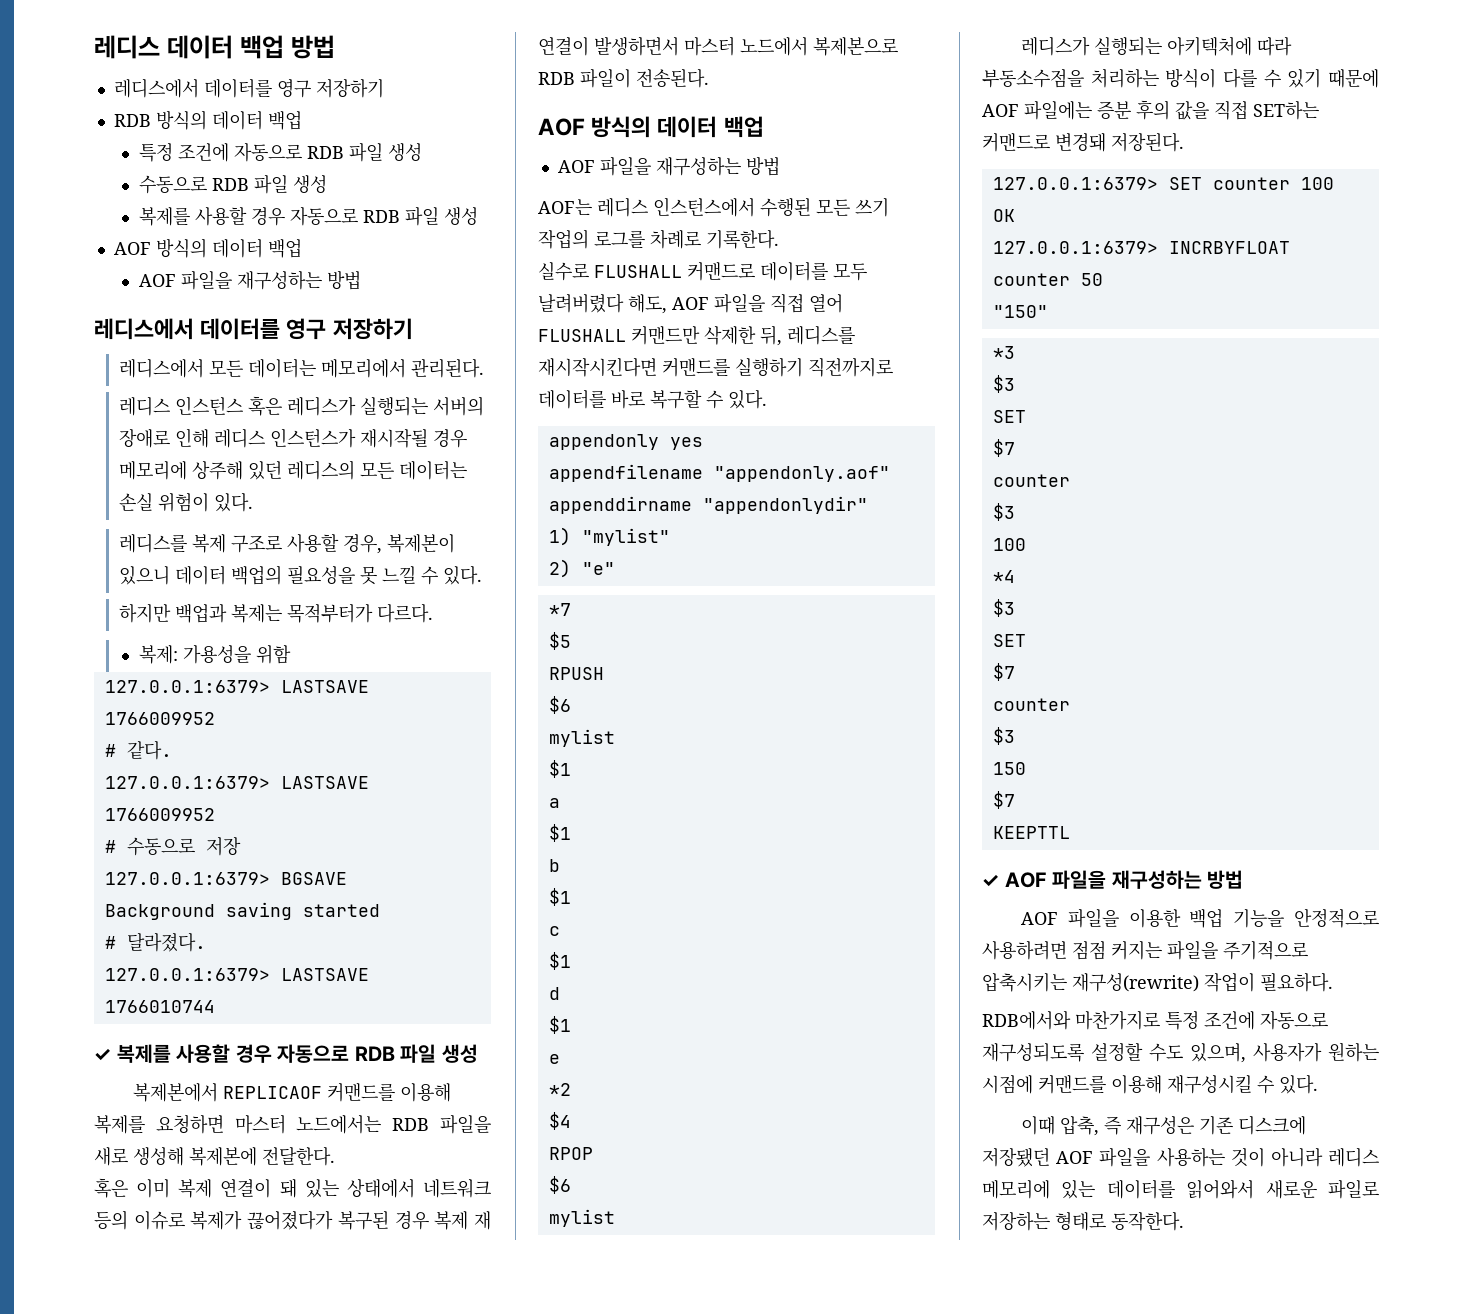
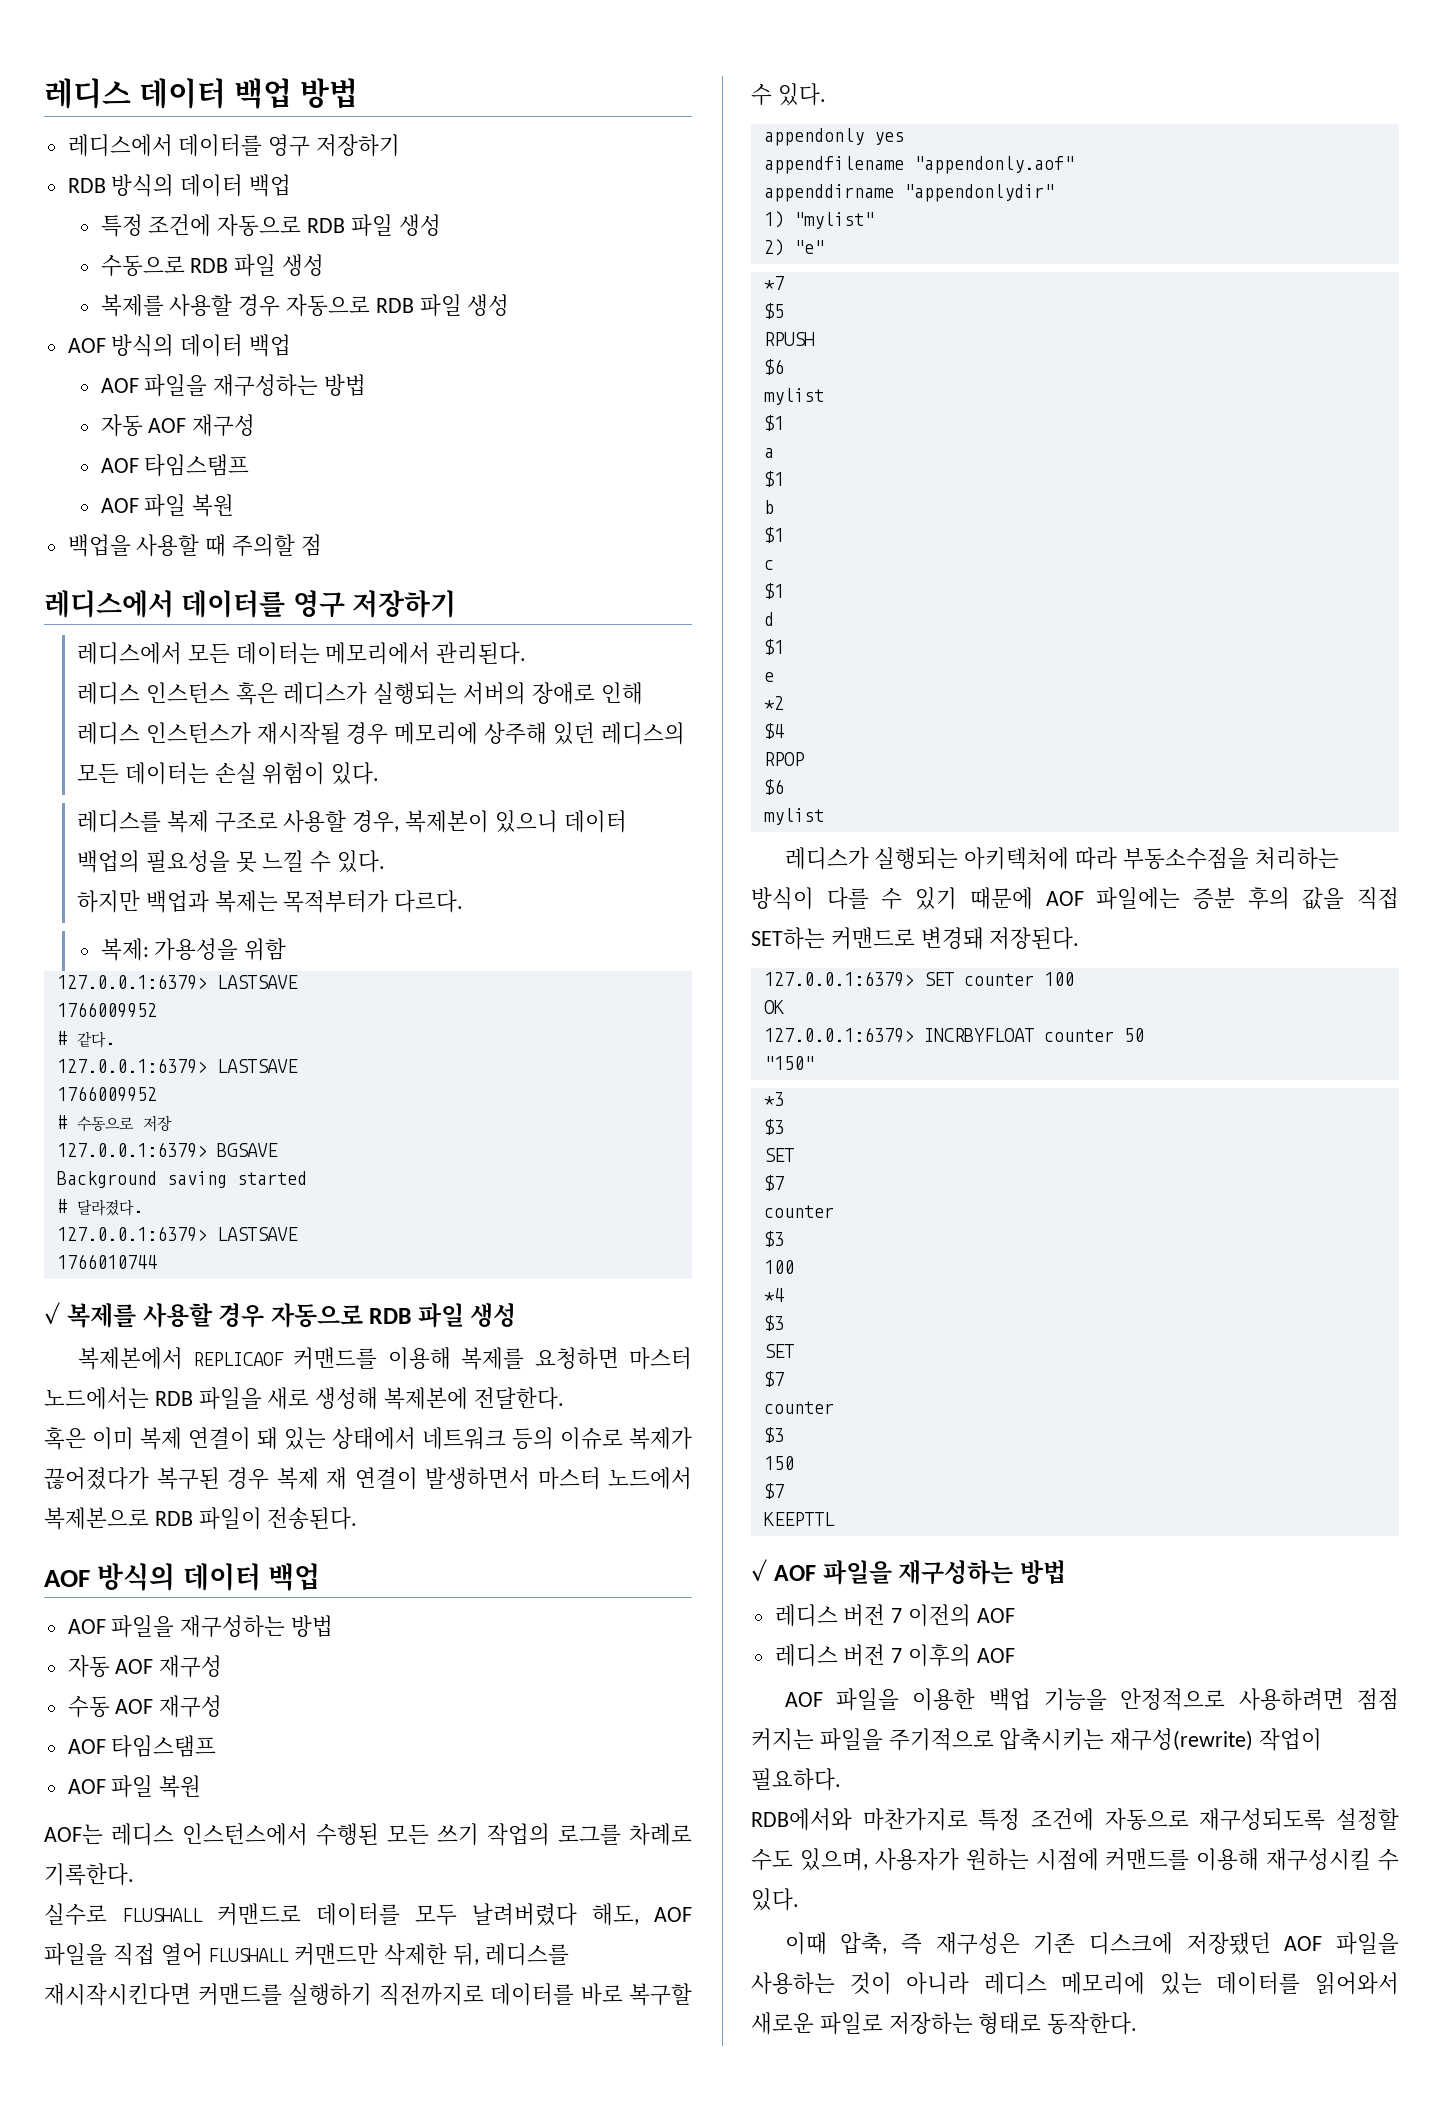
(361, 280) none -> [100,414,256,437] [100,454,250,477] [100,494,235,517] [67,534,322,557] // 자동 AOF 재구성 // AOF 타임스탬프 // AOF 파일 복원 // 백업을 사용할 때 주의할 점
(780, 166) none -> [67,1655,223,1678] [67,1695,223,1718] [67,1735,217,1758] [67,1775,202,1798] // 자동 AOF 재구성 // 수동 AOF 재구성 // AOF 타임스탬프 // AOF 파일 복원
(1244, 879) none -> [774,1604,1015,1627] [774,1644,1015,1667] // 레디스 버전 7 이전의 AOF // 레디스 버전 7 이후의 AOF

